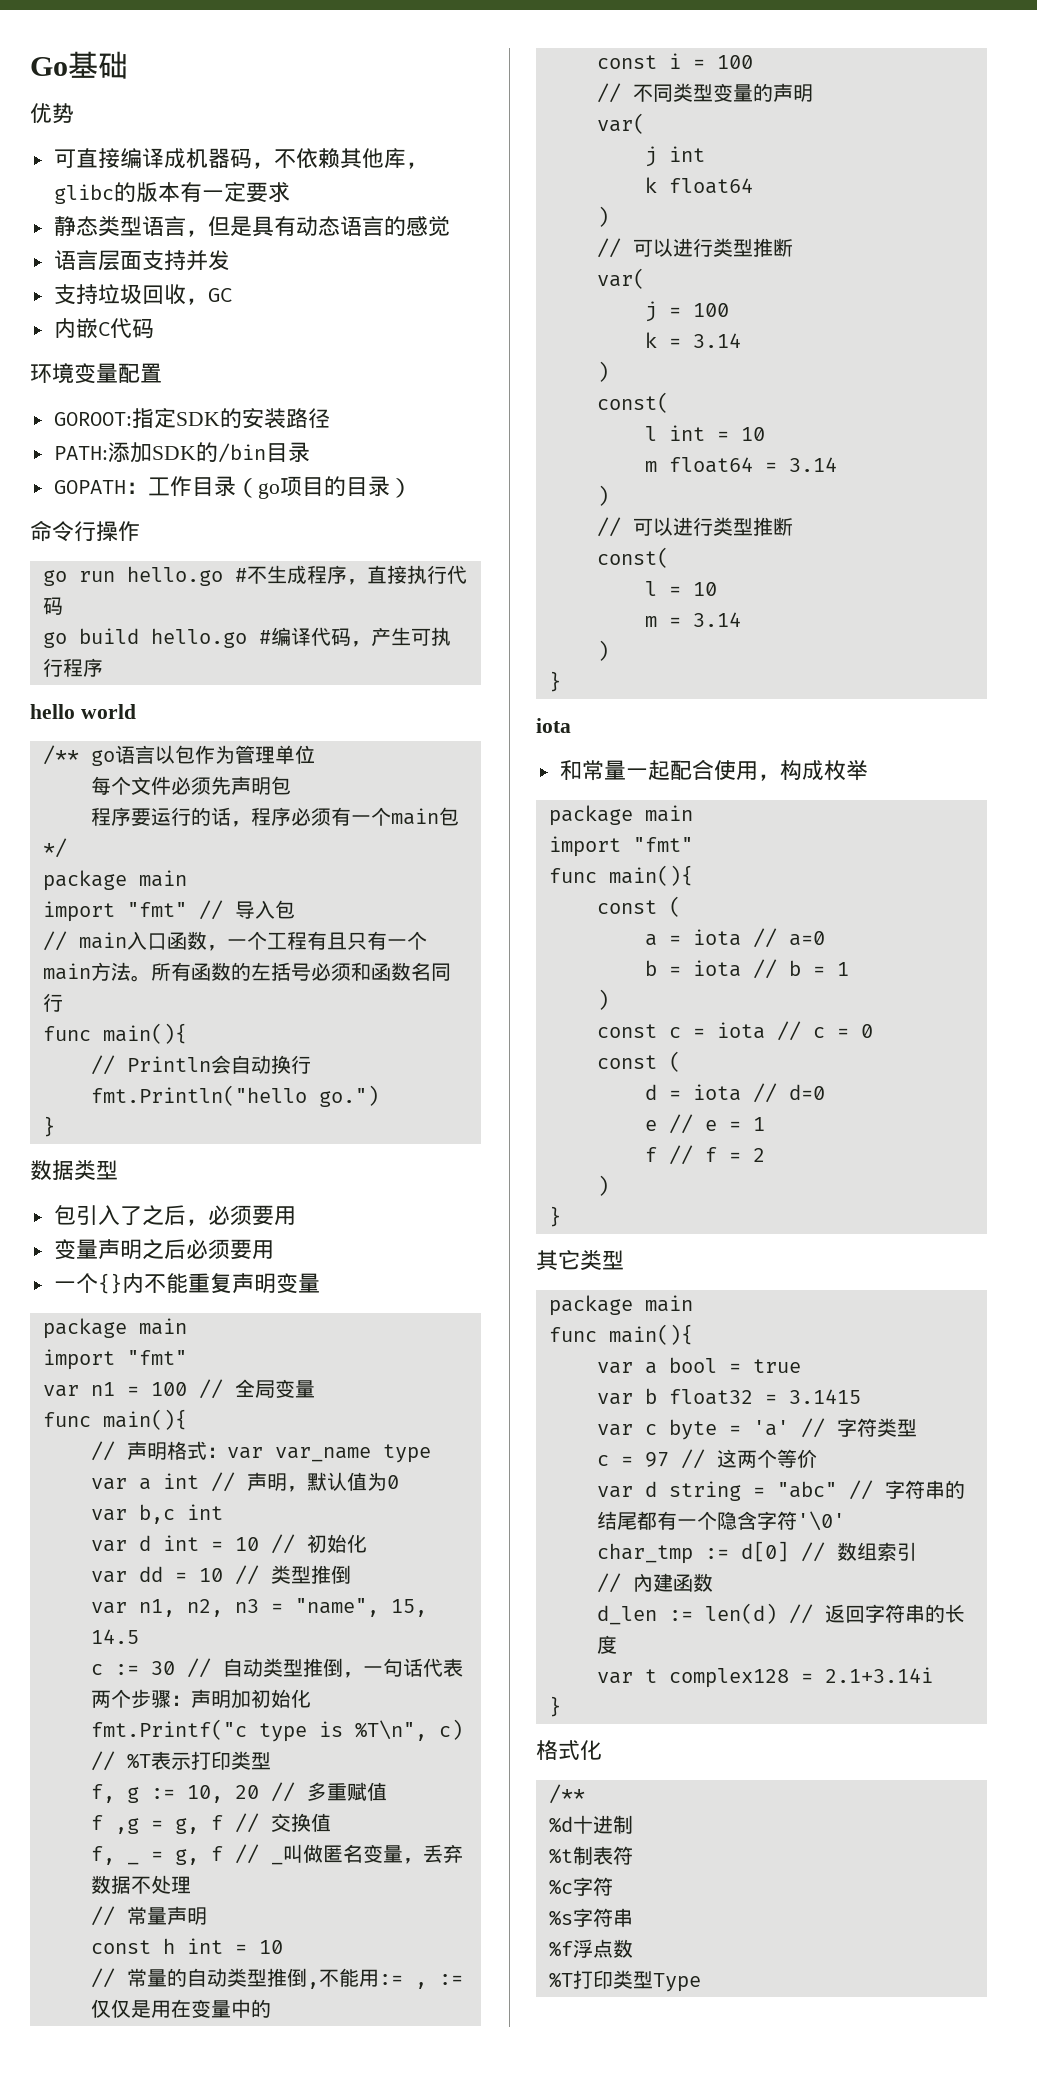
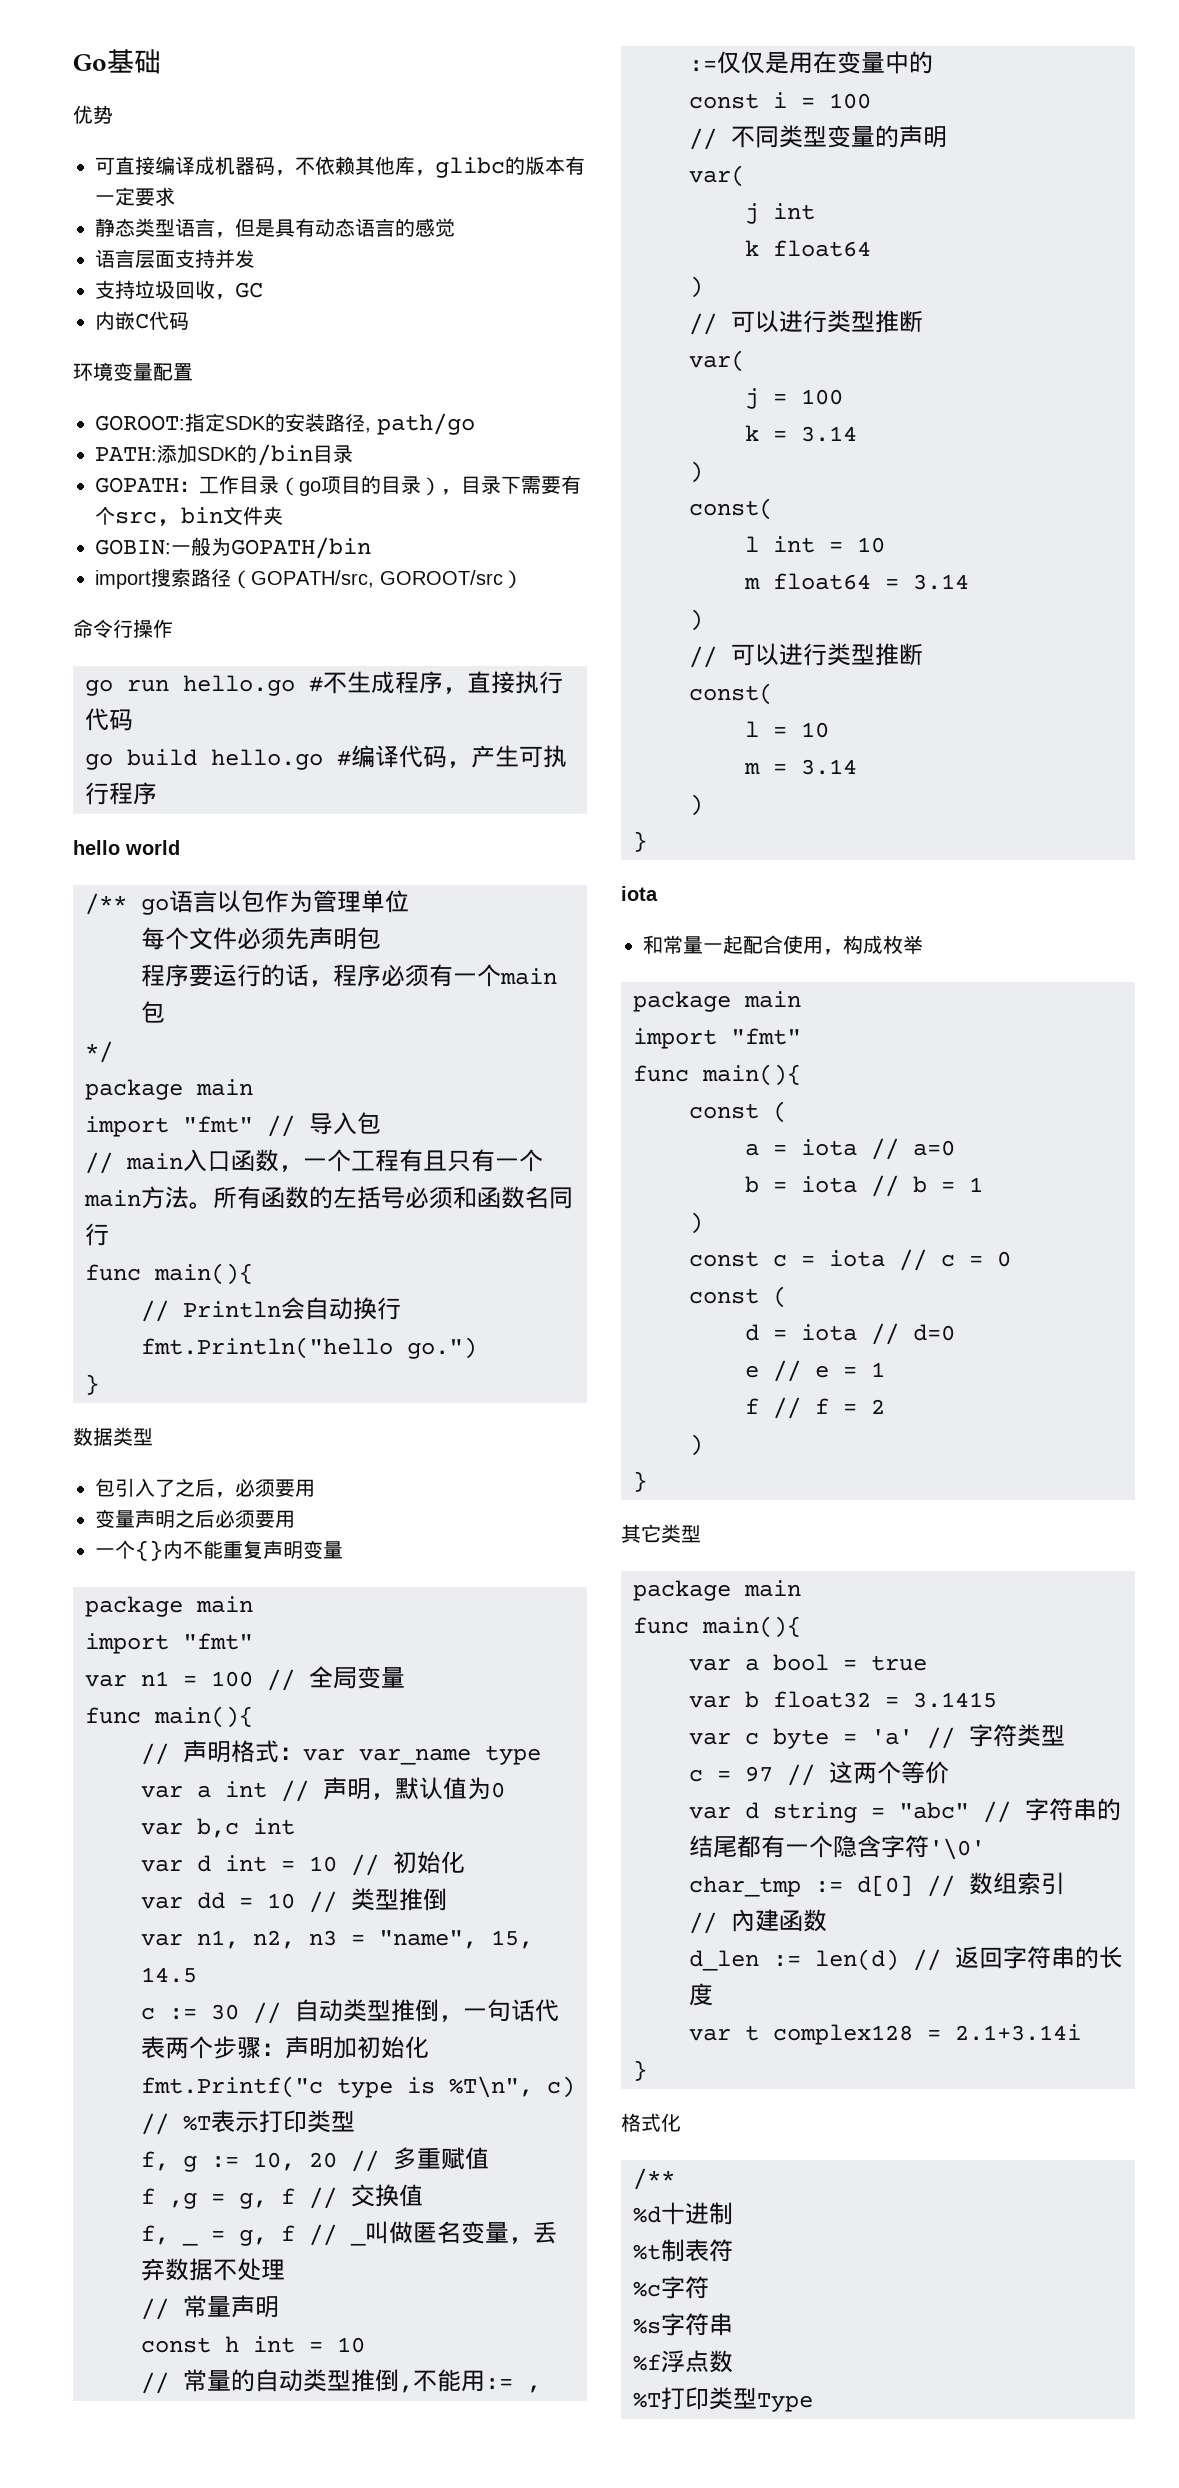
(330, 418) none -> [365,413,475,435] , path/go
(412, 488) none -> [441,475,581,495] [95,506,283,526] [95,537,371,559] [95,568,523,589] ，目录下需要有个src，bin文件夹 // GOBIN:一般为GOPATH/bin // import搜索路径（GOPATH/src, GOROOT/src）

